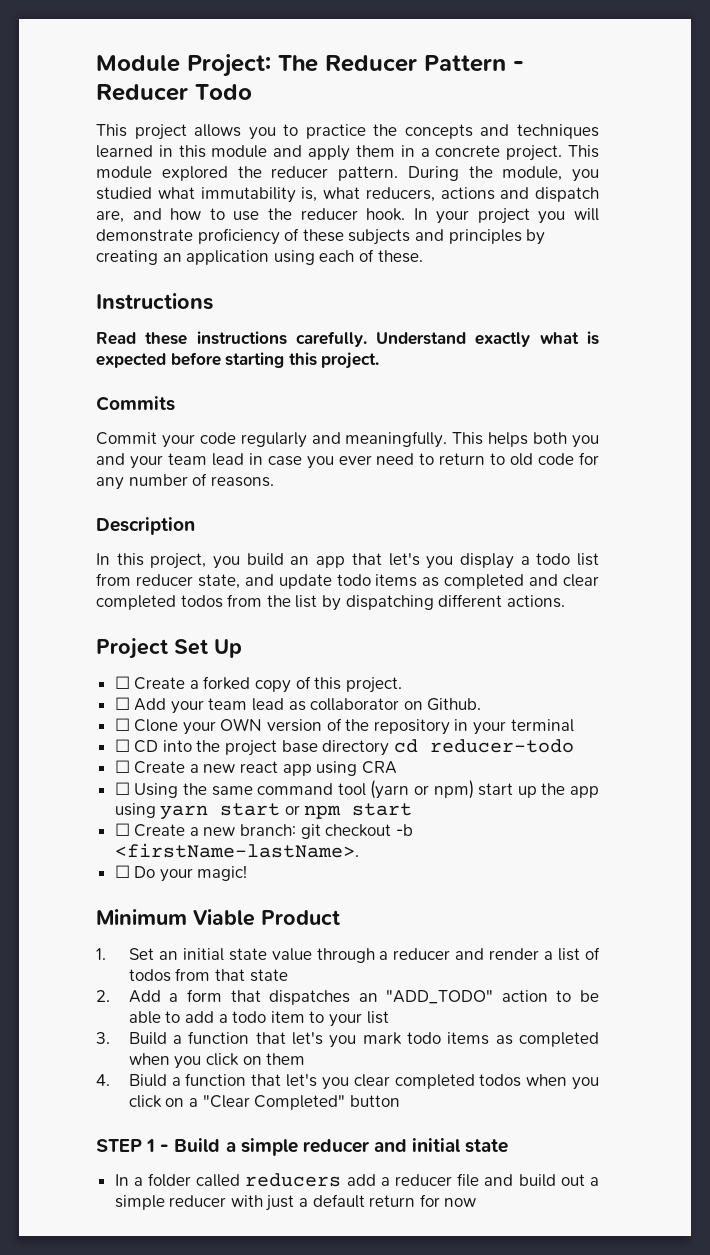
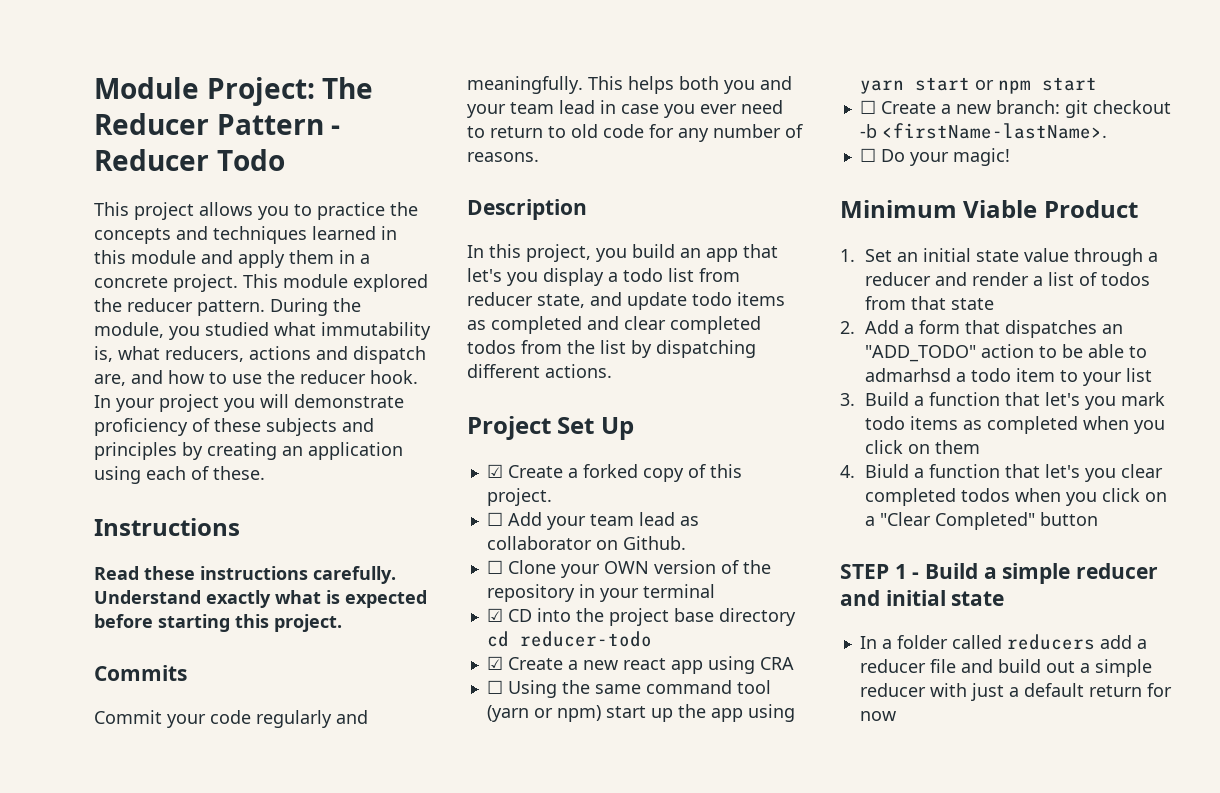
[114,676,130,689] ☐ -> [486,464,503,478] ☑
[114,739,130,752] ☐ -> [486,608,503,622] ☑
[114,760,130,773] ☐ -> [486,656,503,670] ☑
[185,1011,215,1023] add -> [864,368,951,382] admarhsd

